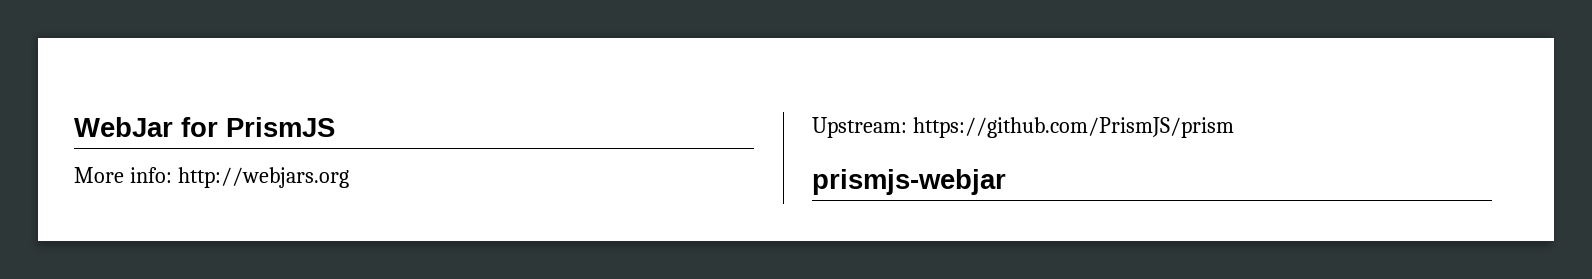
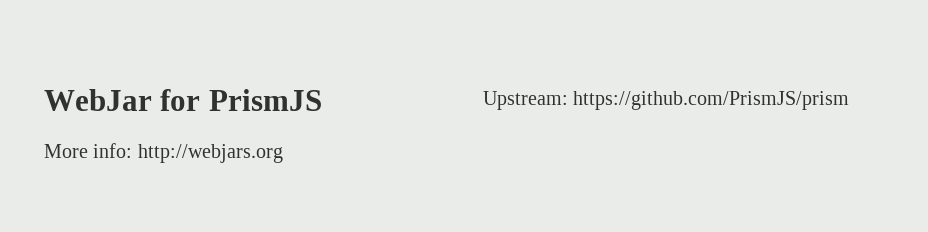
[812,169,1006,195] // prismjs-webjar -> (850, 100) none

